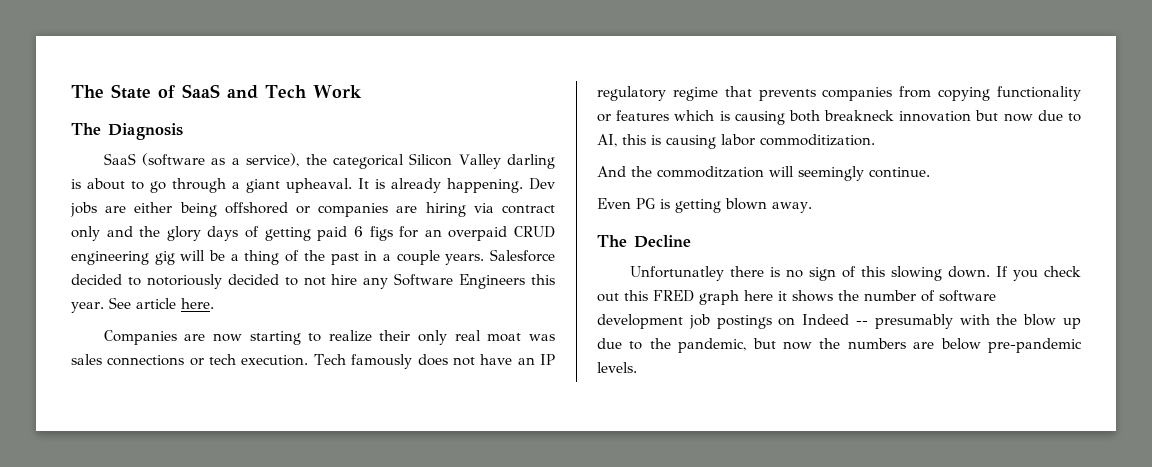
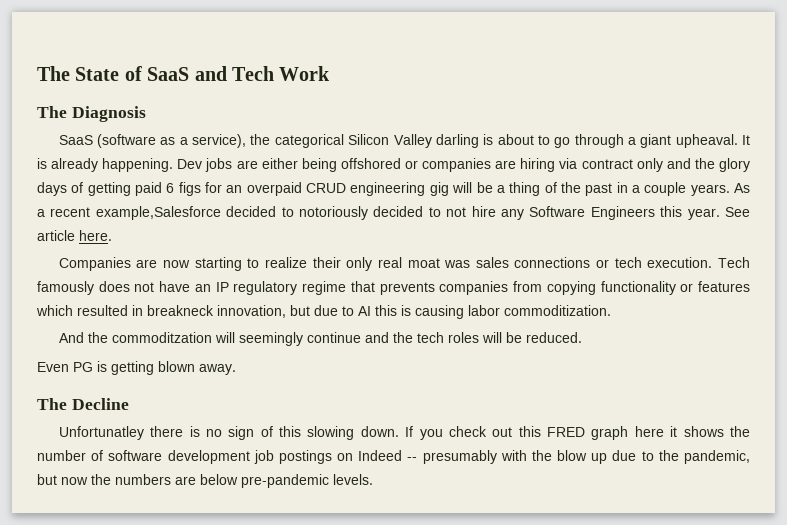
[489,249,555,262] Salesforce -> [733,183,750,193] [37,206,221,220] As a recent example,Salesforce
[719,110,1081,125] [597,134,617,147] is causing both breakneck innovation but now due to AI, -> [77,305,371,318] resulted in breakneck innovation, but due to AI
[869,167,930,178] continue. -> [306,332,582,343] continue and the tech roles will be reduced.

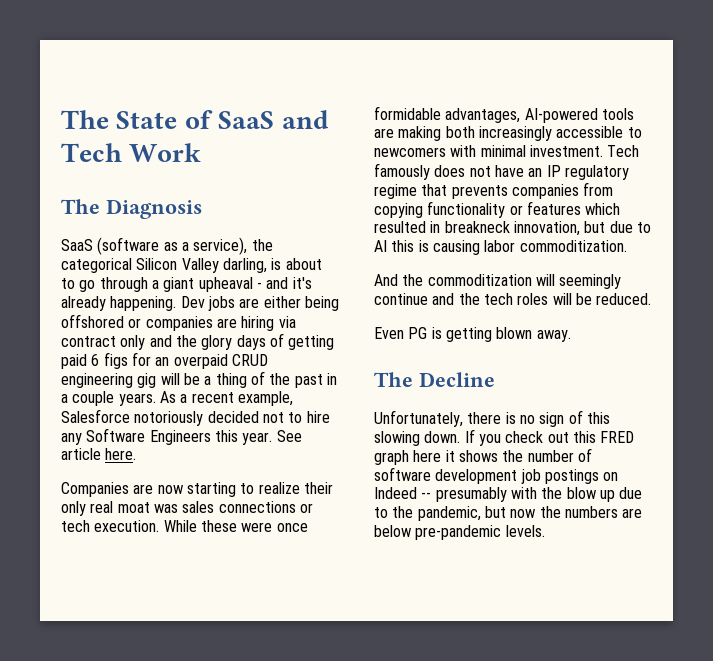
[435,134,479,148] darling -> [222,258,267,273] darling,
[675,134,750,148] [37,158,47,169] upheaval. It is -> [198,277,312,292] upheaval - and it's
[95,206,467,220] example,Salesforce decided to notoriously decided to not -> [237,391,293,406] [61,409,303,426] example, Salesforce notoriously decided not to
(713, 262) none -> [163,520,308,532] [374,106,634,123] [374,126,642,141] [374,145,603,157] While these were once formidable advantages, AI-powered tools are making both increasingly accessible to newcomers with minimal investment.
[111,332,212,343] commoditzation -> [427,274,532,286] commoditization
[58,426,144,440] Unfortunatley -> [374,410,463,427] Unfortunately,

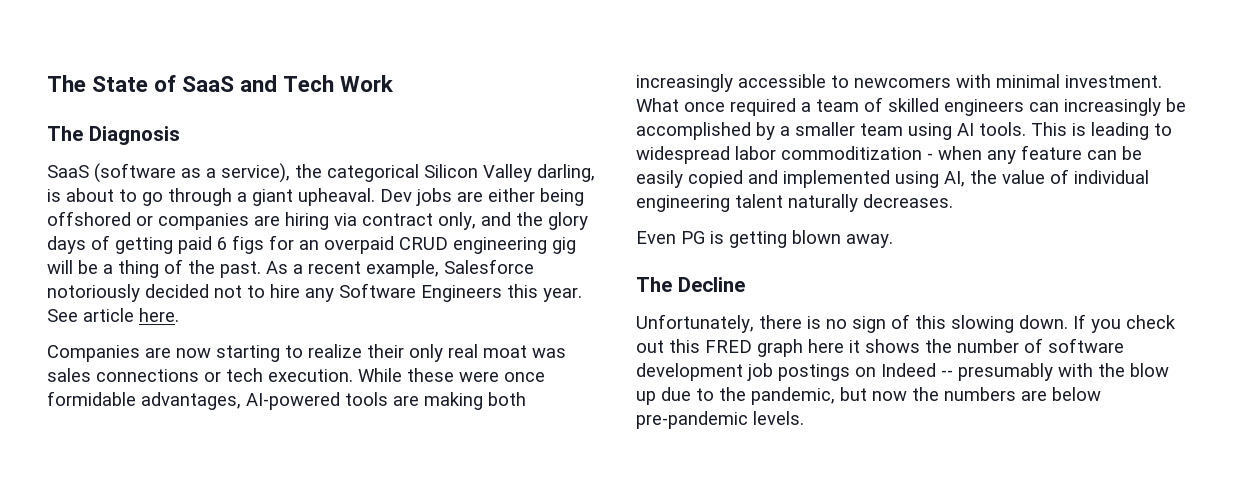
[198,277,312,292] [61,296,177,311] upheaval - and it's already happening. -> [298,188,375,206] upheaval.
[120,335,146,350] only -> [438,212,476,230] only,
[294,373,337,388] [61,391,156,406] past in a couple years. -> [220,261,261,278] past.
[607,145,640,157] [374,163,629,180] [374,182,614,199] [374,201,621,218] [374,221,651,236] [374,240,627,255] [374,274,622,289] [374,293,652,305] Tech famously does not have an IP regulatory regime that prevents companies from copying functionality or features which resulted in breakneck innovation, but due to AI this is causing labor commoditization. // And the commoditization will seemingly continue and the tech roles will be reduced. -> [636,97,1186,116] [636,122,1172,140] [636,145,1142,164] [636,169,1149,188] [636,194,953,212] What once required a team of skilled engineers can increasingly be accomplished by a smaller team using AI tools. This is leading to widespread labor commoditization - when any feature can be easily copied and implemented using AI, the value of individual engineering talent naturally decreases.

